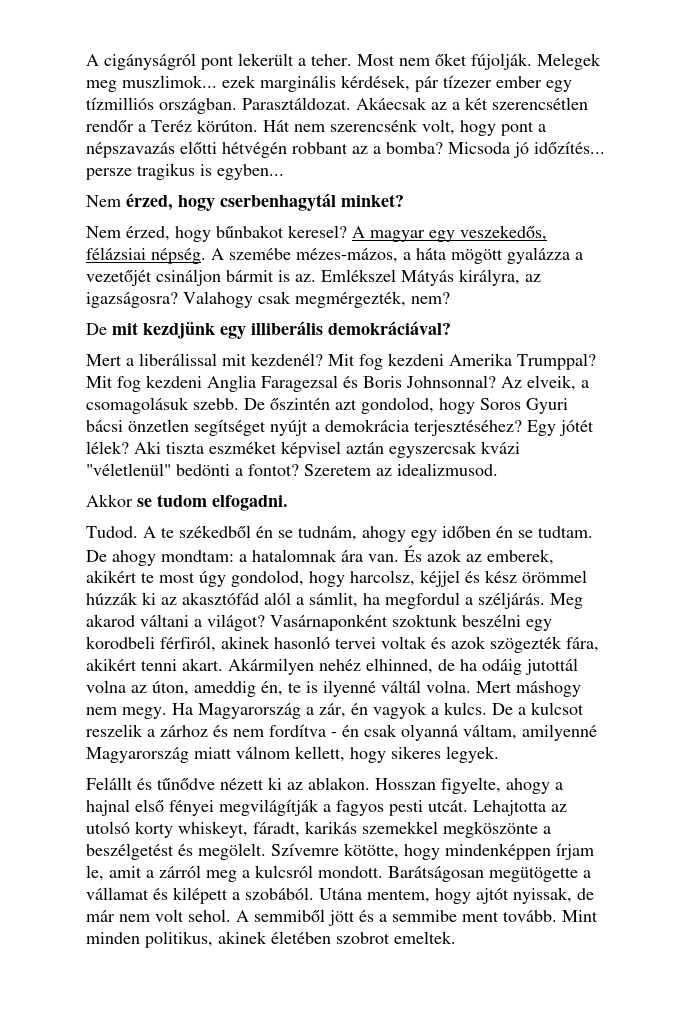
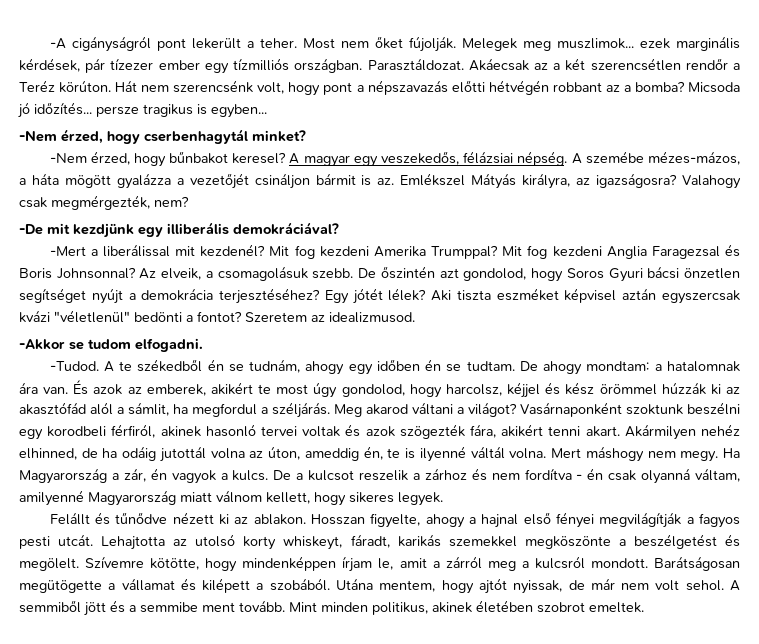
[86,54,99,66] A -> [49,38,66,49] -A
[86,195,121,207] Nem -> [19,131,57,142] -Nem
[86,226,121,238] Nem -> [49,153,87,163] -Nem
[86,323,107,335] De -> [19,224,43,235] -De
[86,354,122,366] Mert -> [49,246,86,256] -Mert
[86,494,133,507] Akkor -> [19,339,65,350] -Akkor
[86,526,138,538] Tudod. -> [49,361,99,371] -Tudod.

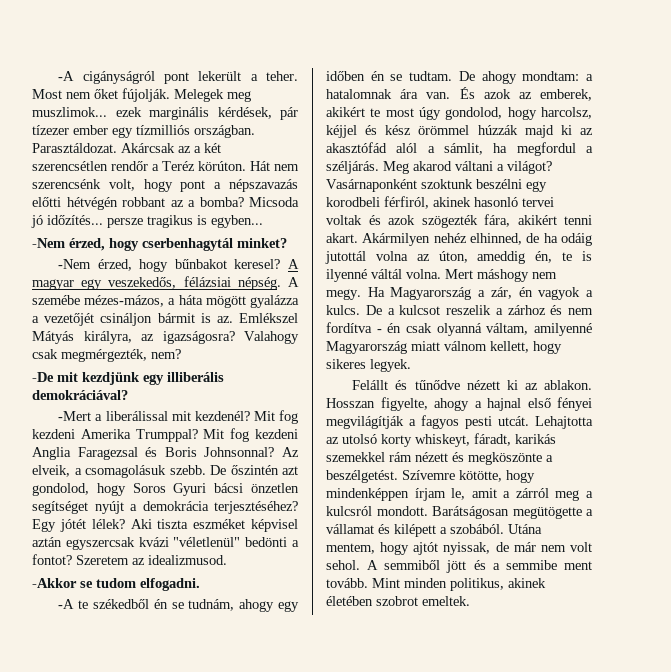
[468,58,529,71] Akáecsak -> [121,143,175,153] Akárcsak
[49,361,114,372] -Tudod. A -> [58,599,75,609] -A
(706, 388) none -> [524,125,554,138] majd
[524,534,741,549] [19,558,79,571] megköszönte a beszélgetést és megölelt. -> [389,452,553,465] [326,470,398,483] rám nézett és megköszönte a beszélgetést.

